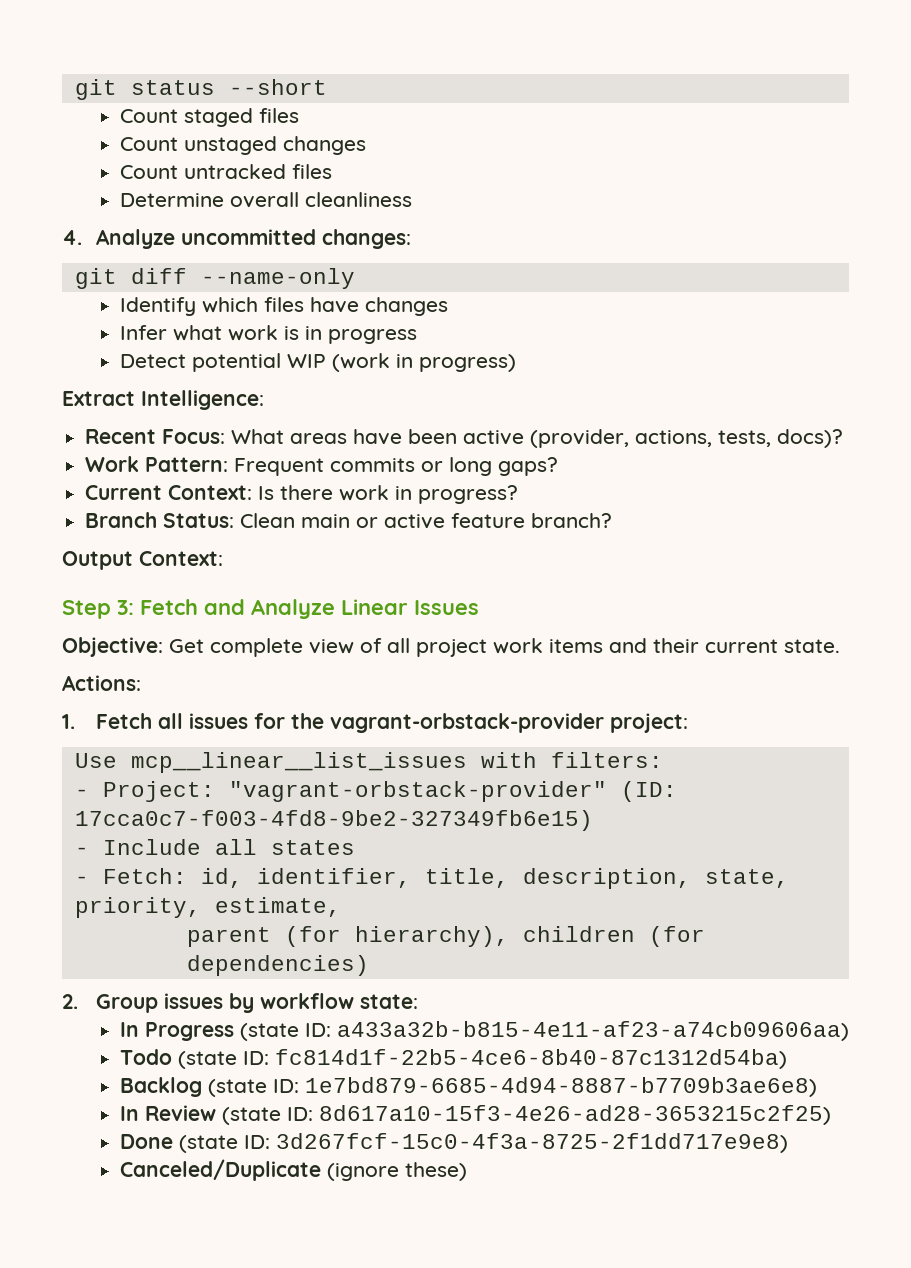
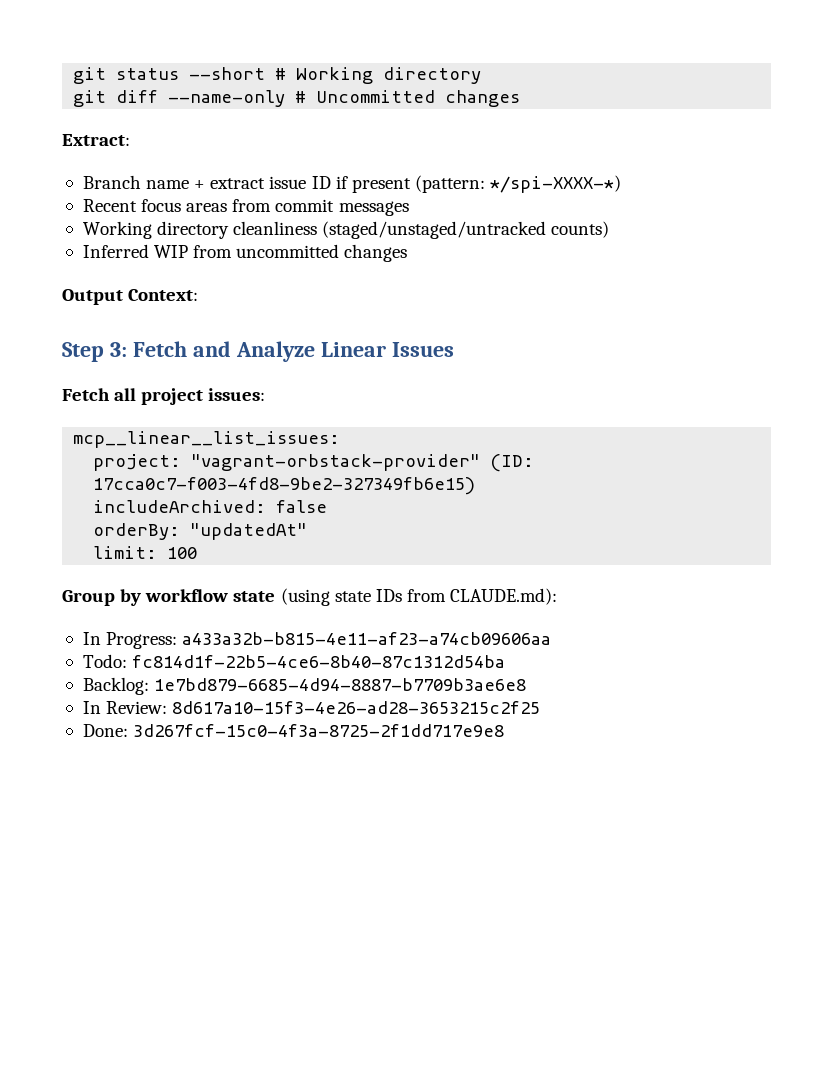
[119,108,299,127] [119,136,366,155] [119,164,332,179] [119,192,412,208] [62,229,412,249] [74,268,355,289] [119,297,448,316] [119,325,417,344] [119,353,516,372] [62,390,264,410] [85,429,844,448] [85,456,559,476] [85,485,519,504] [85,512,613,529] // Count staged files // Count unstaged changes // Count untracked files // Determine overall cleanliness // 4. Analyze uncommitted changes: // git diff --name-only // Identify which files have changes // Infer what work is in progress // Detect potential WIP (work in progress) // Extract Intelligence: // Recent Focus: What areas have been active (provider, actions, tests, docs)? // Work Pattern: Frequent commits or long gaps? // Current Context: Is there work in progress? // Branch Status: Clean main or active feature branch? -> [275,67,482,84] [73,90,521,107] [62,134,130,146] [82,175,622,193] [82,199,409,216] [82,221,610,239] [82,244,408,262] # Working directory // git diff --name-only # Uncommitted changes // Extract: // Branch name + extract issue ID if present (pattern: */spi-XXXX-*) // Recent focus areas from commit messages // Working directory cleanliness (staged/unstaged/untracked counts) // Inferred WIP from uncommitted changes
[62,637,840,657] [62,675,141,691] [62,713,689,733] [74,752,663,773] [74,781,677,802] [74,810,593,831] [74,839,355,855] [74,868,789,889] [74,897,341,918] [186,926,705,947] [186,955,369,976] [62,993,419,1013] [119,1021,849,1041] [119,1049,787,1069] [119,1077,817,1097] [119,1105,831,1125] [119,1133,788,1153] [119,1159,467,1181] Objective: Get complete view of all project work items and their current state. // Actions: // 1. Fetch all issues for the vagrant-orbstack-provider project: // Use mcp__linear__list_issues with filters: // - Project: "vagrant-orbstack-provider" (ID: 17cca0c7-f003-4fd8-9be2-327349fb6e15) // - Include all states // - Fetch: id, identifier, title, description, state, priority, estimate, // parent (for hierarchy), children (for dependencies) // 2. Group issues by workflow state: // In Progress (state ID: a433a32b-b815-4e11-af23-a74cb09606aa) // Todo (state ID: fc814d1f-22b5-4ce6-8b40-87c1312d54ba) // Backlog (state ID: 1e7bd879-6685-4d94-8887-b7709b3ae6e8) // In Review (state ID: 8d617a10-15f3-4e26-ad28-3653215c2f25) // Done (state ID: 3d267fcf-15c0-4f3a-8725-2f1dd717e9e8) // Canceled/Duplicate (ignore these) -> [62,388,266,405] [73,431,341,448] [93,454,535,472] [93,477,476,495] [93,500,328,513] [93,523,308,540] [93,546,198,559] [62,588,558,606] [82,632,552,649] [82,654,506,668] [82,677,527,695] [82,701,541,714] [82,724,505,737] Fetch all project issues: // mcp__linear__list_issues: // project: "vagrant-orbstack-provider" (ID: 17cca0c7-f003-4fd8-9be2-327349fb6e15) // includeArchived: false // orderBy: "updatedAt" // limit: 100 // Group by workflow state (using state IDs from CLAUDE.md): // In Progress: a433a32b-b815-4e11-af23-a74cb09606aa // Todo: fc814d1f-22b5-4ce6-8b40-87c1312d54ba // Backlog: 1e7bd879-6685-4d94-8887-b7709b3ae6e8 // In Review: 8d617a10-15f3-4e26-ad28-3653215c2f25 // Done: 3d267fcf-15c0-4f3a-8725-2f1dd717e9e8

